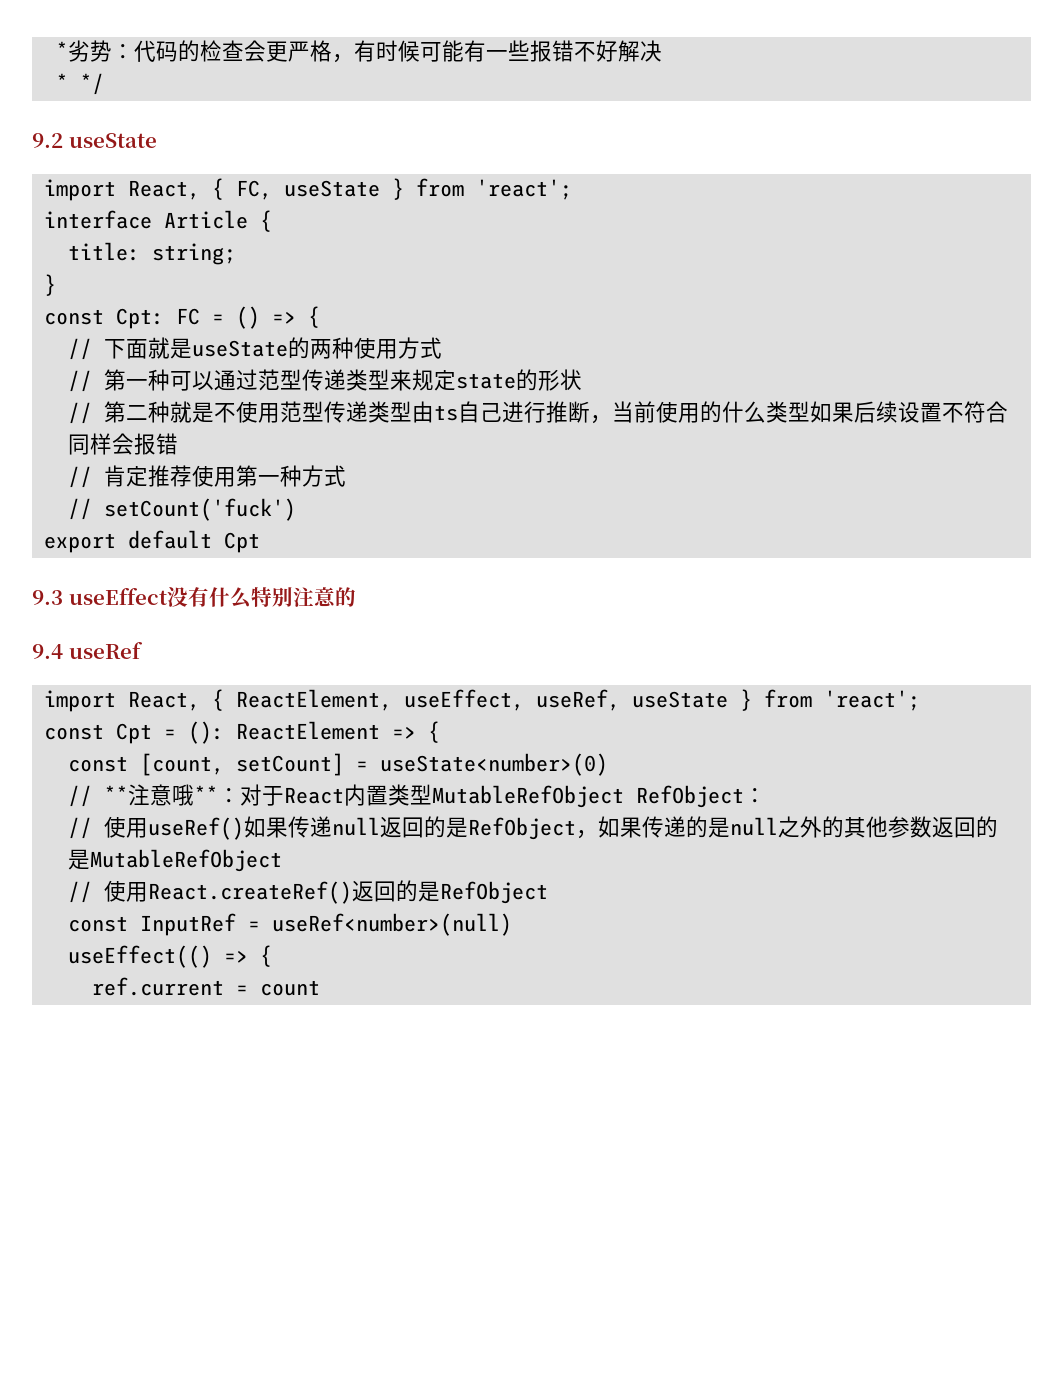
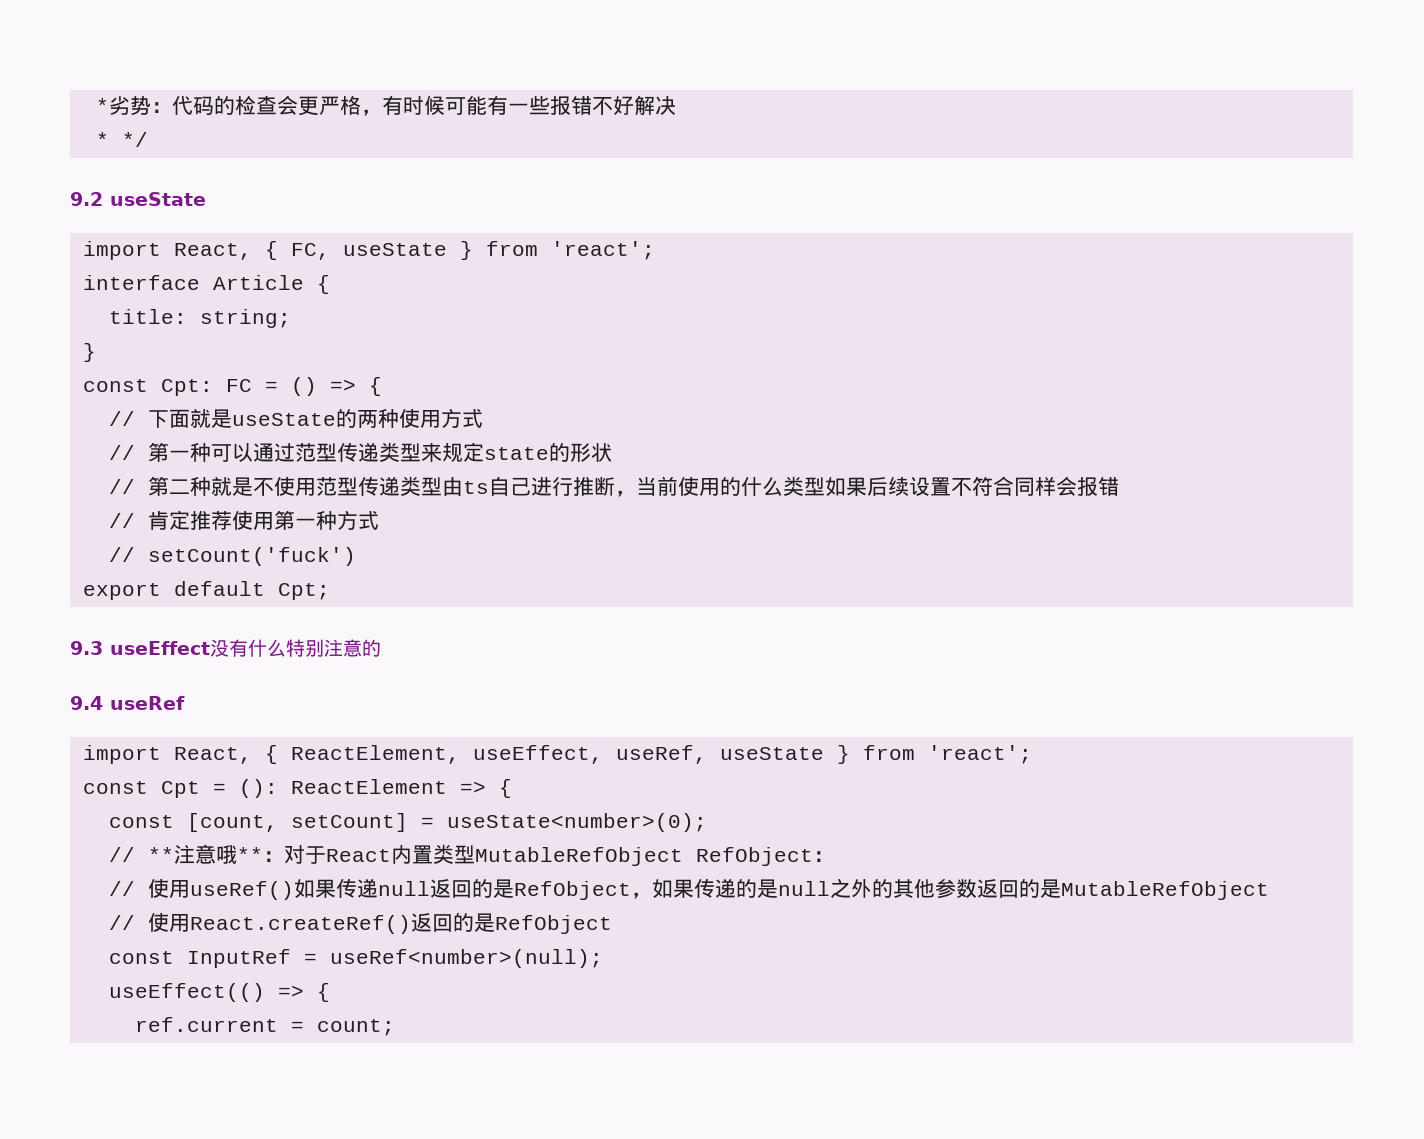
[224,532,261,553] Cpt -> [277,583,330,600] Cpt;
[380,753,609,776] useState<number>(0) -> [446,813,707,832] useState<number>(0);
[272,913,513,936] useRef<number>(null) -> [329,949,603,968] useRef<number>(null);
[260,980,321,996] count -> [316,1019,395,1036] count;

